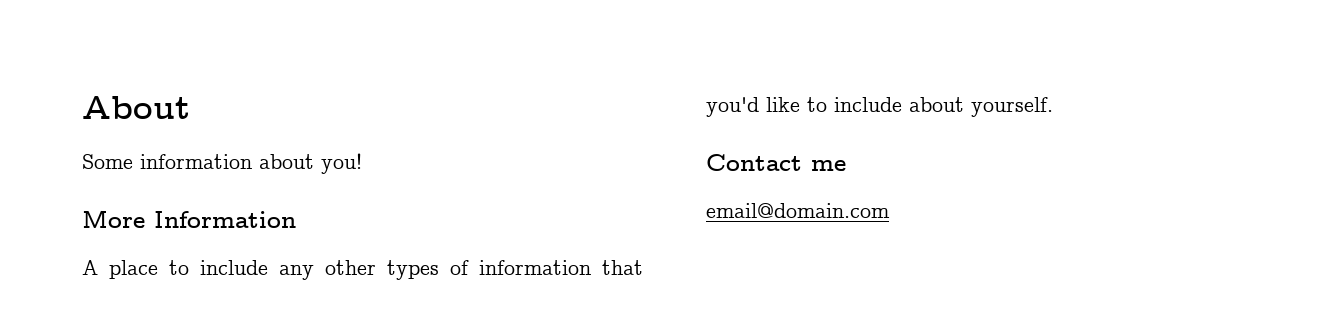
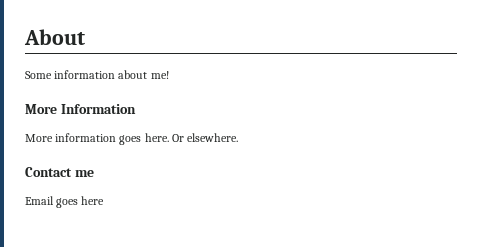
[321,153,362,174] you! -> [150,71,169,79] me!
[82,260,643,280] [706,97,1053,117] A place to include any other types of information that you'd like to include about yourself. -> [25,133,239,145] More information goes here. Or elsewhere.
[706,203,890,218] email@domain.com -> [25,196,105,208] Email goes here

